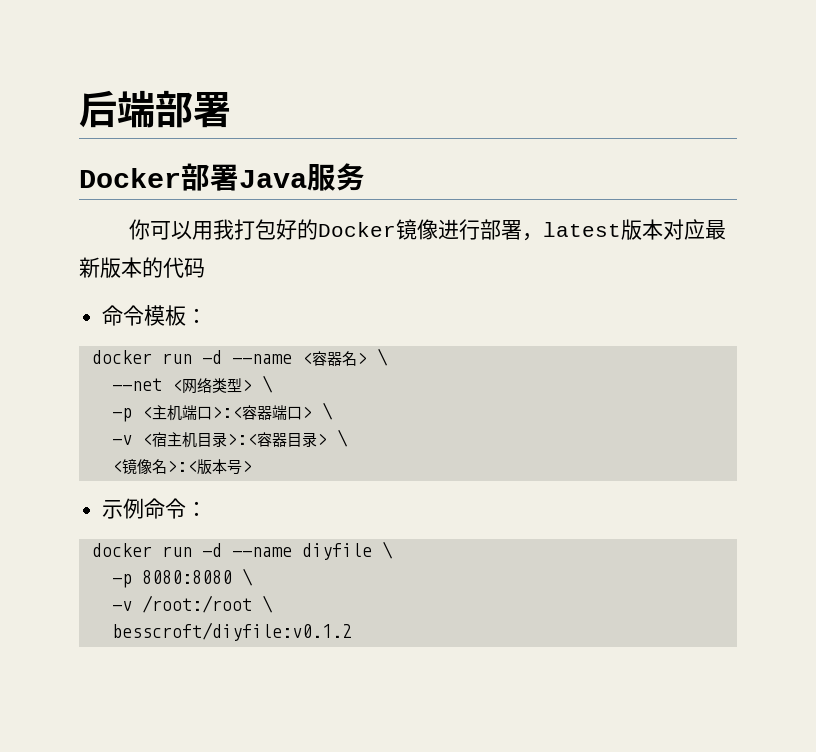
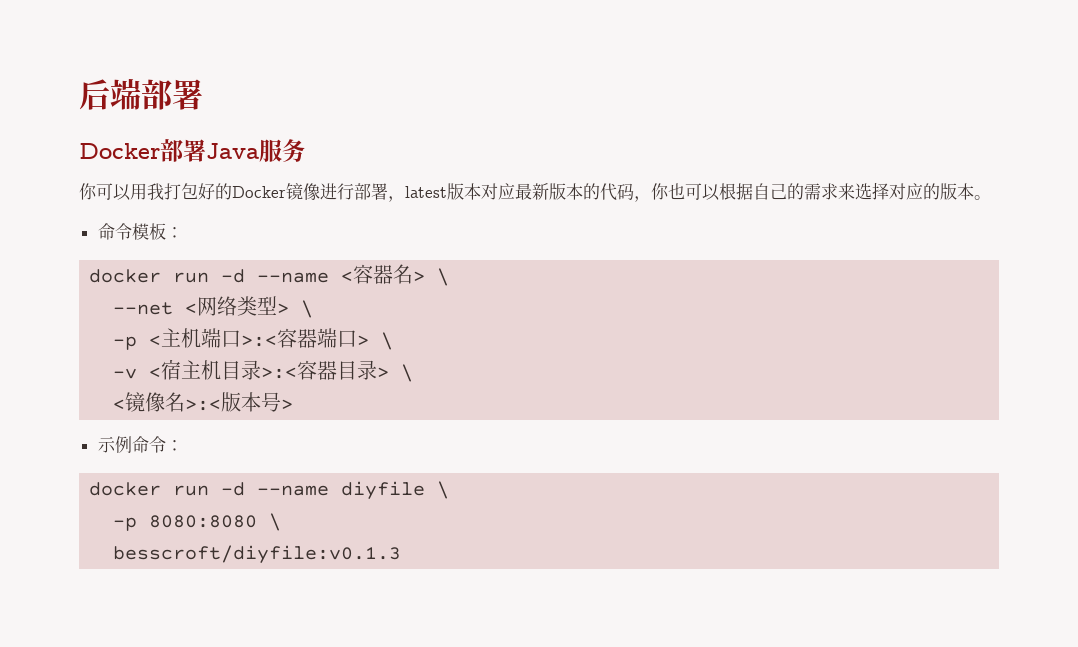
(205, 268) none -> [634,182,991,202] ，你也可以根据自己的需求来选择对应的版本。
[111,595,273,613] [111,622,352,641] -v /root:/root \ // besscroft/diyfile:v0.1.2 -> [113,545,402,564] besscroft/diyfile:v0.1.3

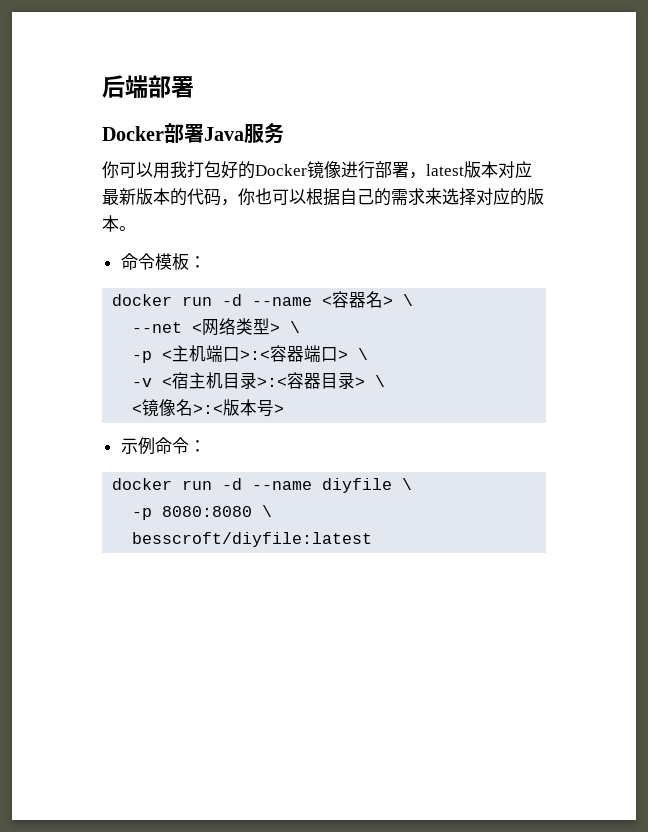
[113,545,402,564] besscroft/diyfile:v0.1.3 -> [132,532,373,547] besscroft/diyfile:latest

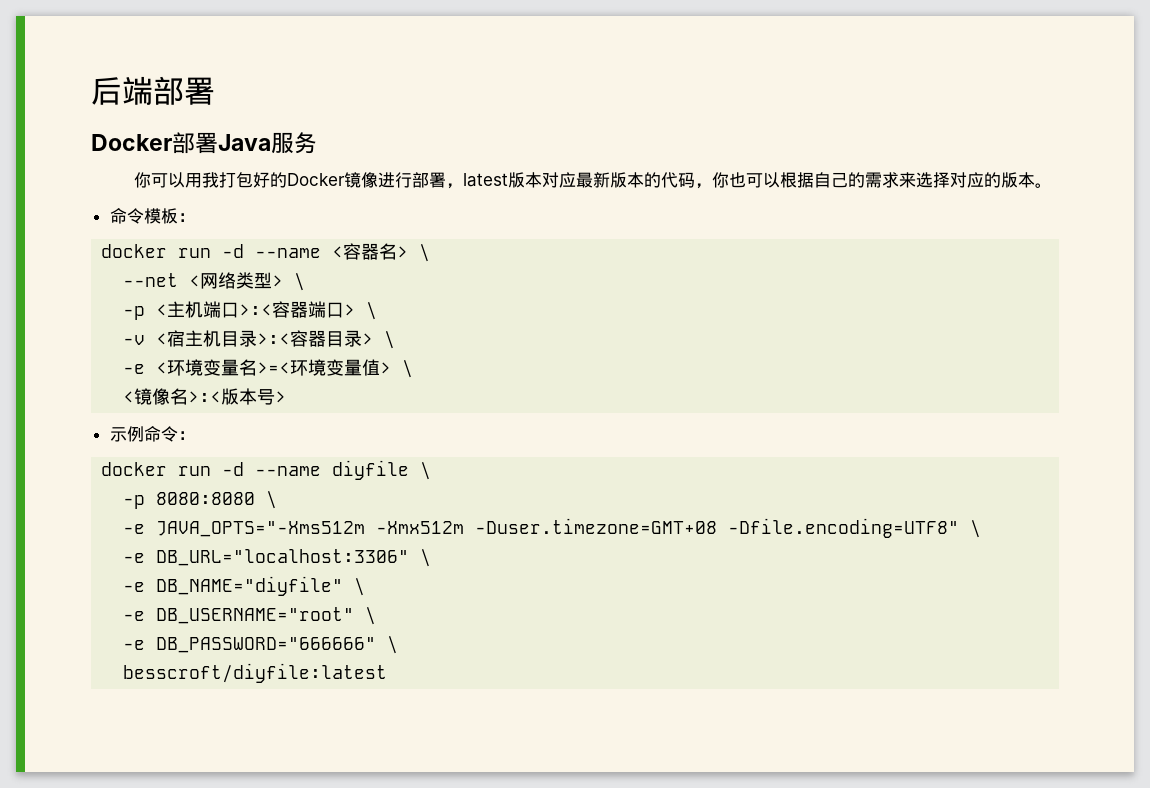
(386, 381) none -> [123,359,414,378] // -e <环境变量名>=<环境变量值> \
(273, 511) none -> [123,518,982,538] [123,549,432,567] [123,576,366,596] [123,607,377,625] [123,636,399,654] // -e JAVA_OPTS="-Xms512m -Xmx512m -Duser.timezone=GMT+08 -Dfile.encoding=UTF8" \ // -e DB_URL="localhost:3306" \ // -e DB_NAME="diyfile" \ // -e DB_USERNAME="root" \ // -e DB_PASSWORD="666666" \

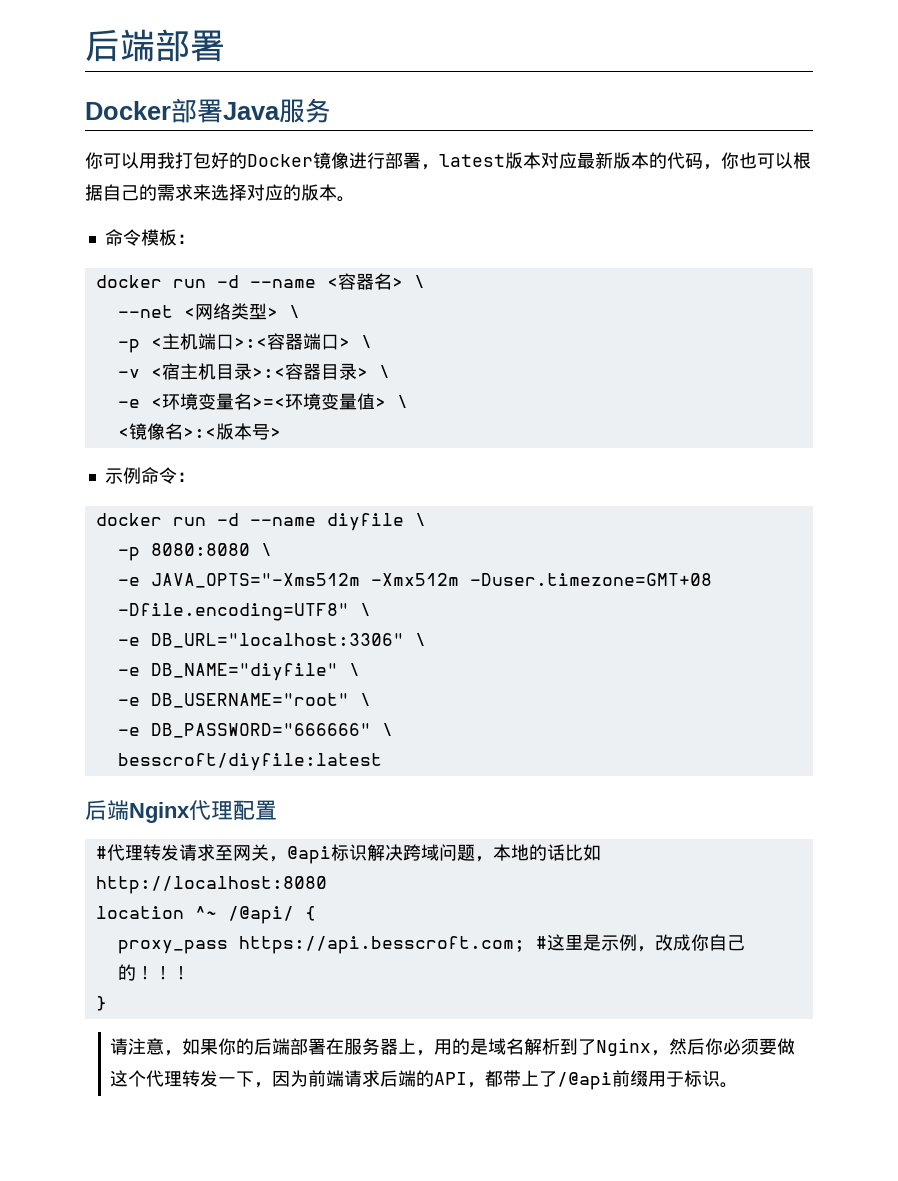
(388, 673) none -> [85,800,277,823] [95,844,601,864] [95,876,327,894] [95,906,316,924] [117,934,745,954] [117,964,190,981] [95,996,107,1011] [110,1038,796,1056] [110,1070,739,1090] // 后端Nginx代理配置 // #代理转发请求至网关，@api标识解决跨域问题，本地的话比如http://localhost:8080 // location ^~ /@api/ { // proxy_pass https://api.besscroft.com; #这里是示例，改成你自己的！！！ // } // 请注意，如果你的后端部署在服务器上，用的是域名解析到了Nginx，然后你必须要做这个代理转发一下，因为前端请求后端的API，都带上了/@api前缀用于标识。

